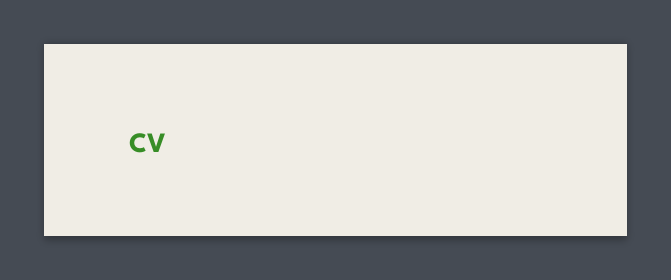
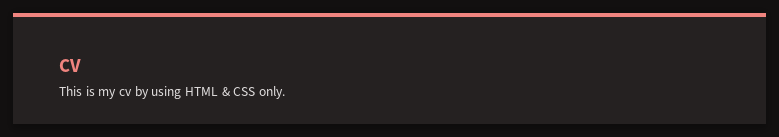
(166, 143) none -> [59,86,285,99] // This is my cv by using HTML & CSS only.

